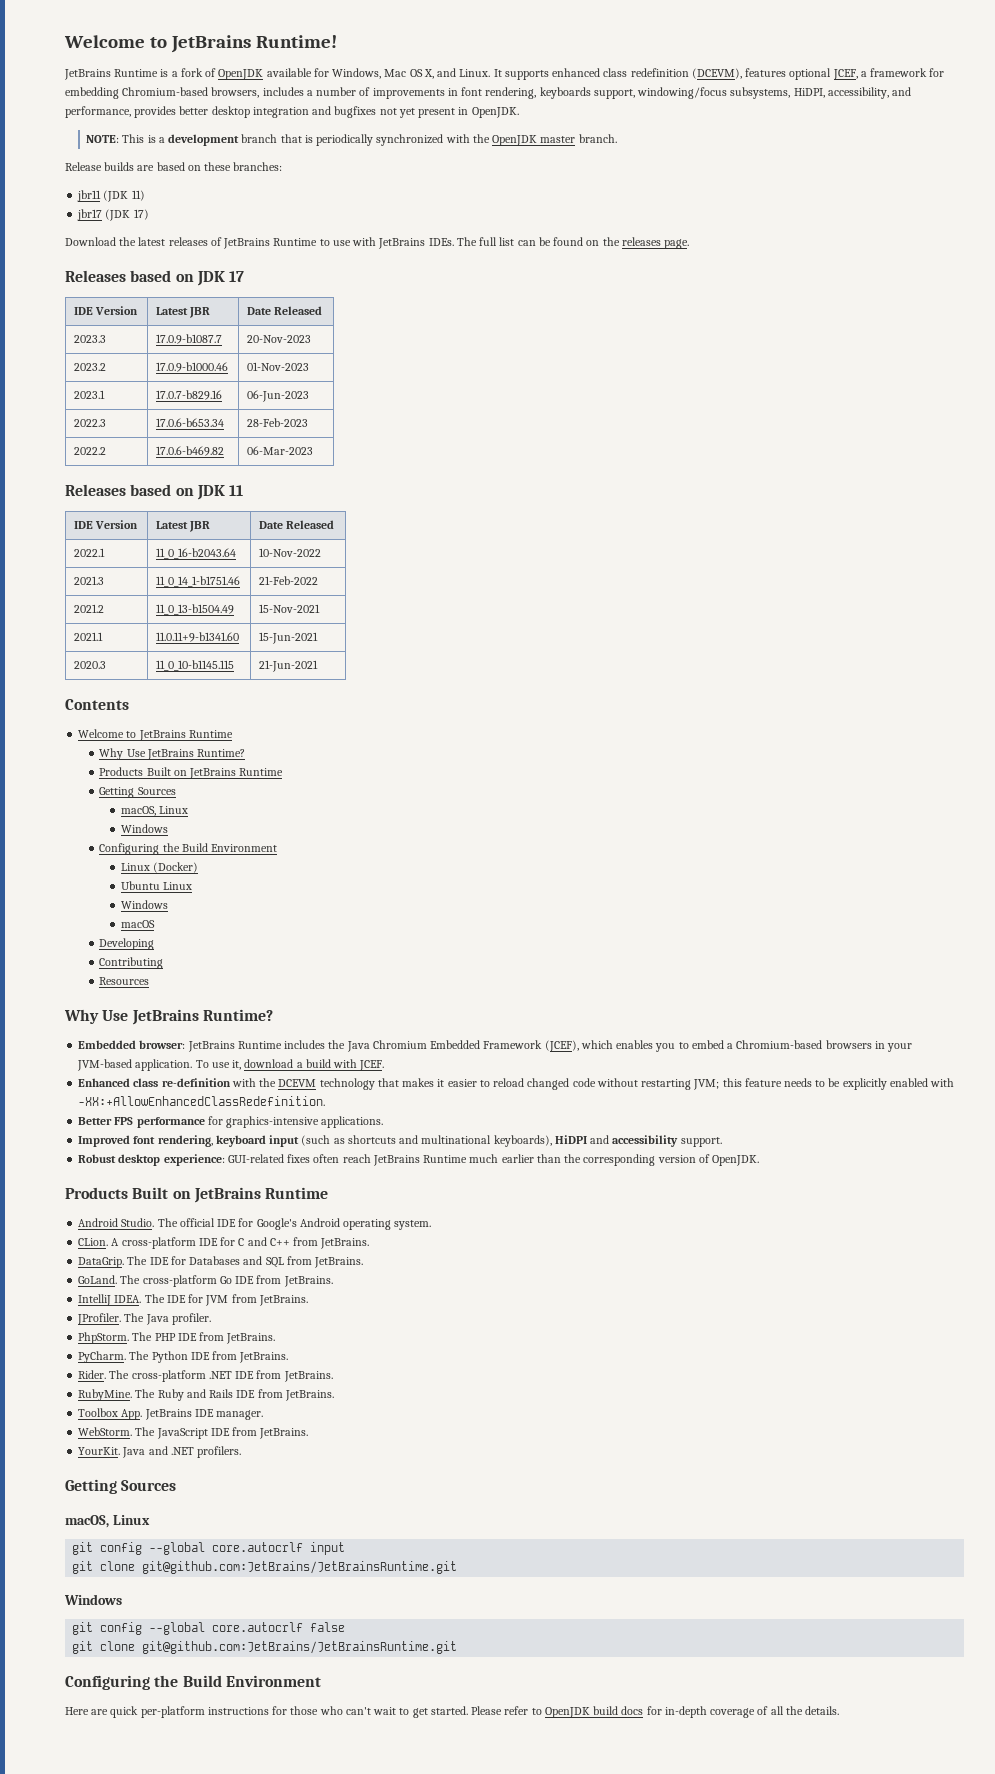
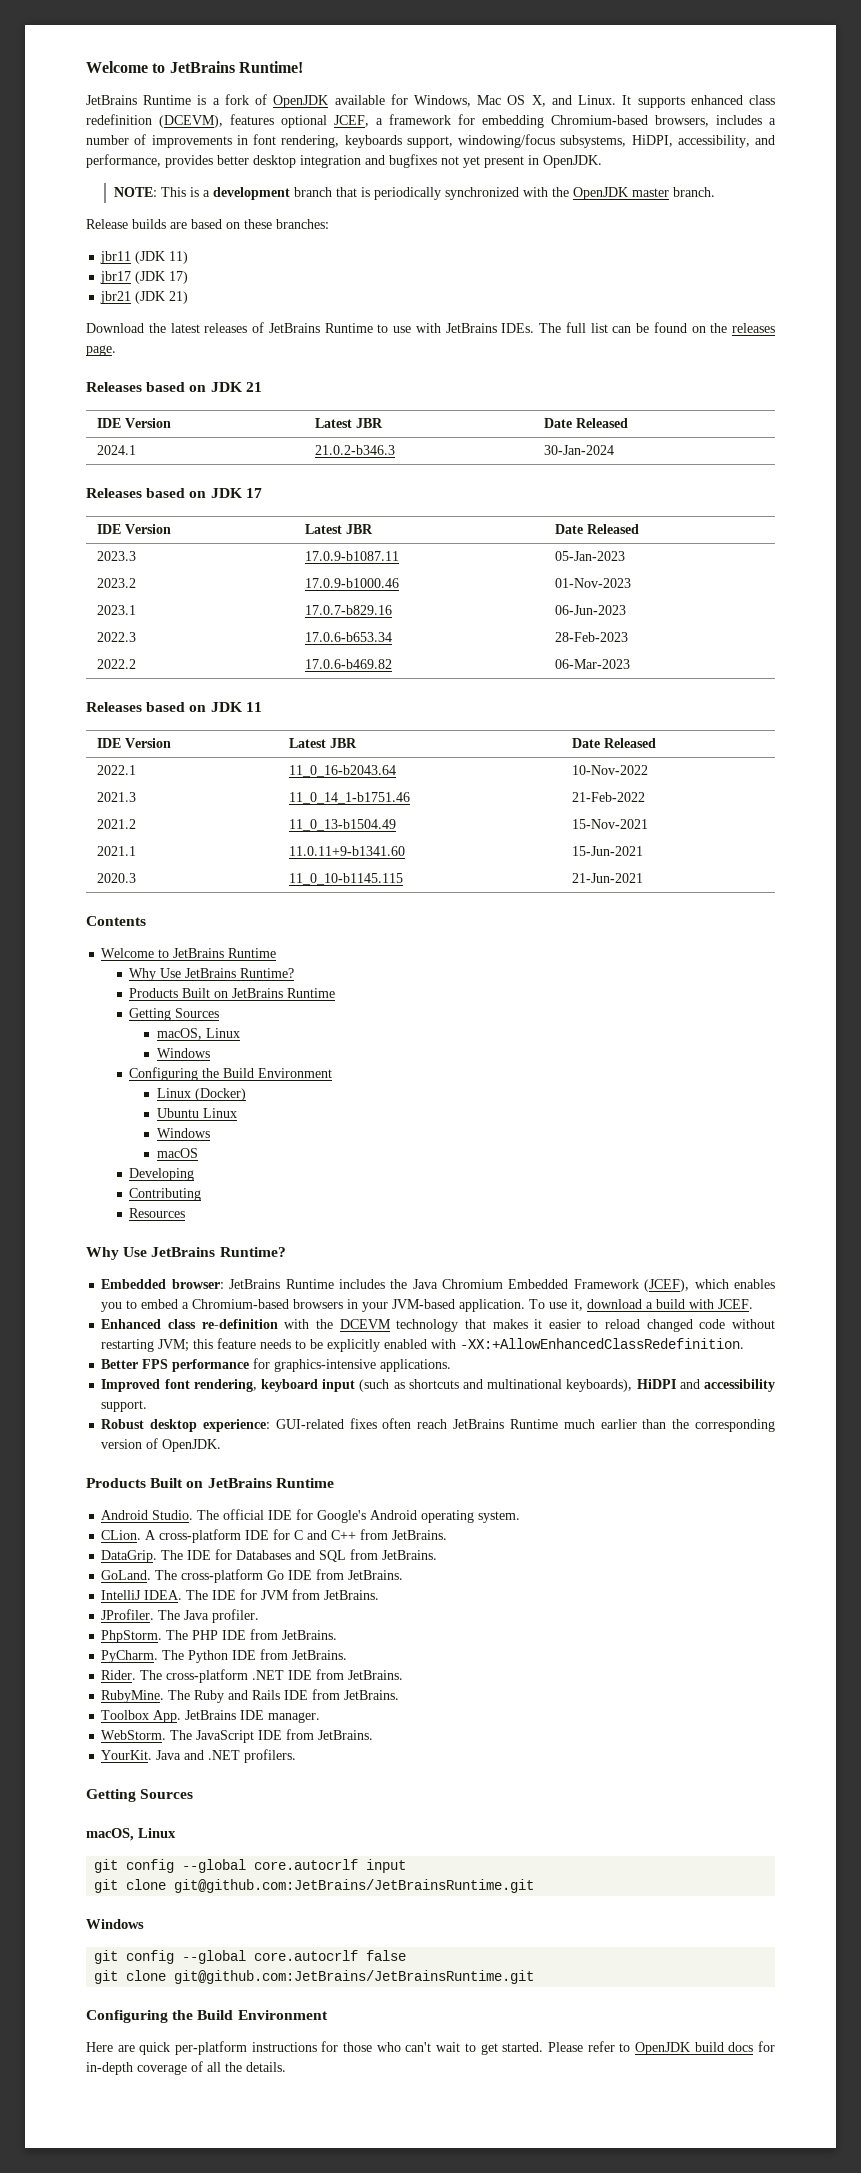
(149, 214) none -> [100,291,189,304] // jbr21 (JDK 21)
(690, 244) none -> [86,382,262,392] [96,418,171,428] [314,418,383,428] [543,418,628,428] [96,445,136,455] [314,445,395,455] [543,445,614,455] // Releases based on JDK 21 // IDE Version | Latest JBR | Date Released // 2024.1 | 21.0.2-b346.3 | 30-Jan-2024
[155,334,222,344] [246,335,311,343] 17.0.9-b1087.7 | 20-Nov-2023 -> [304,551,399,561] [554,551,625,561] 17.0.9-b1087.11 | 05-Jan-2023

